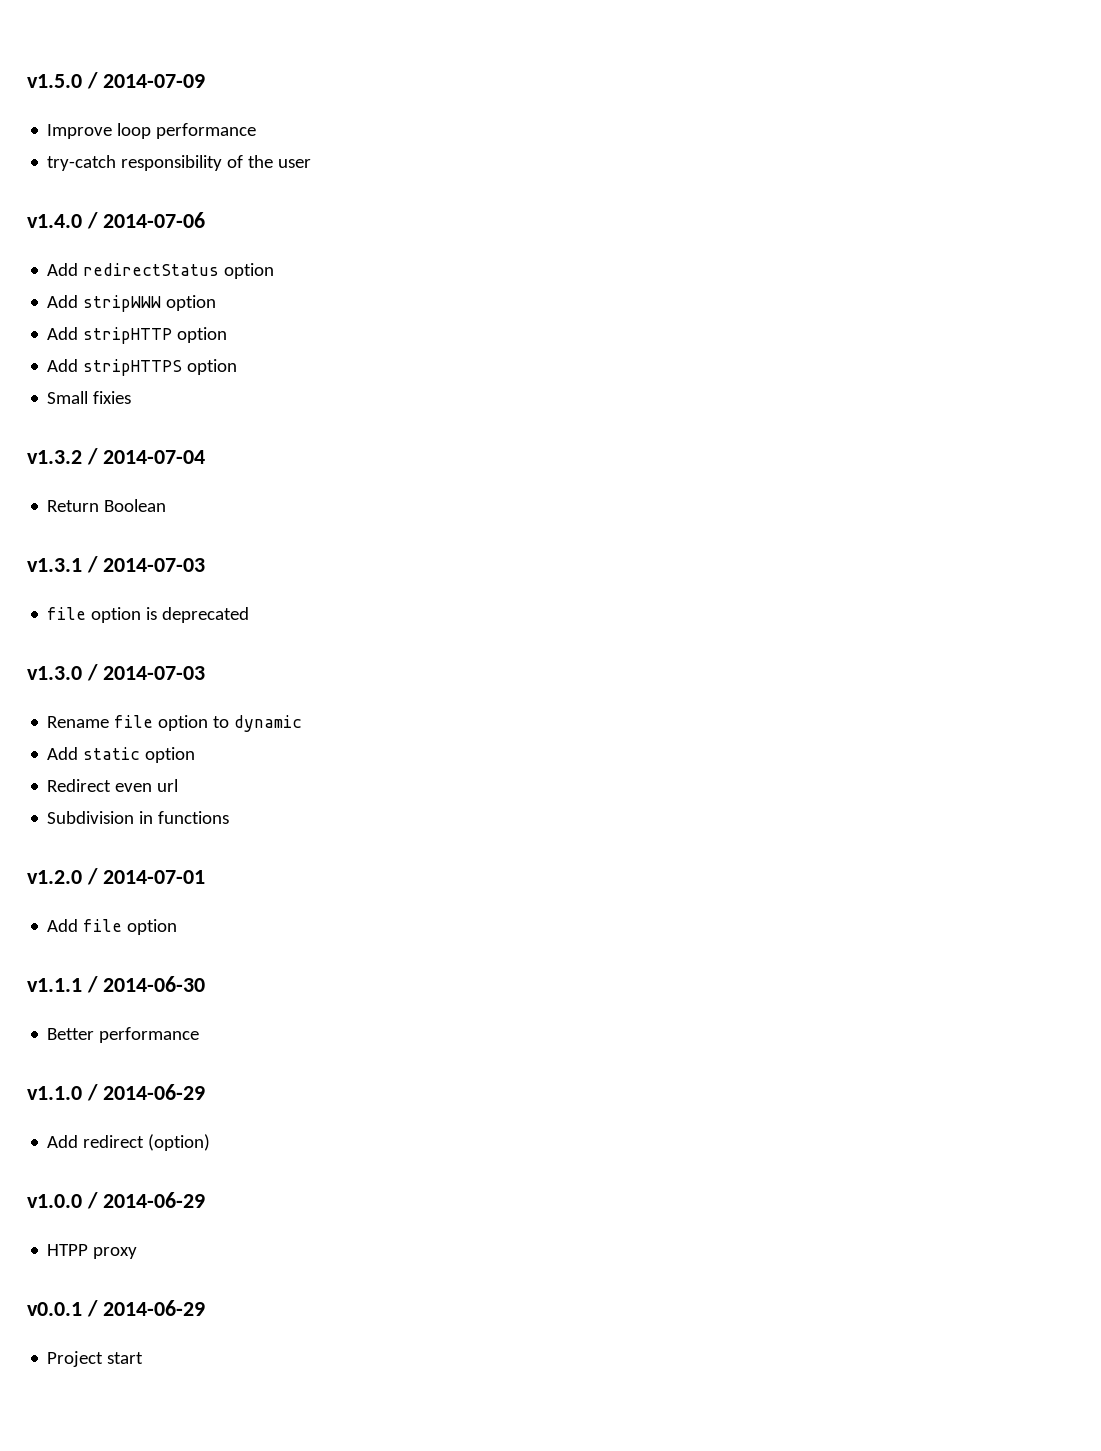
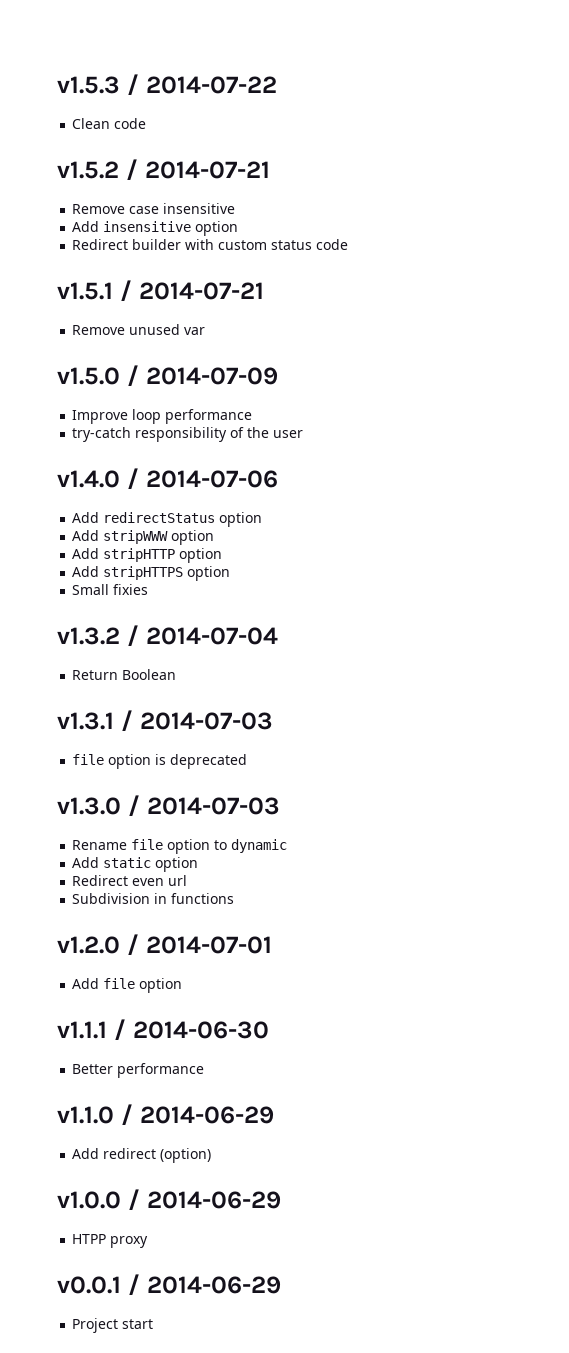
(27, 81) none -> [57,74,277,95] [72,118,147,129] [57,159,270,180] [72,203,236,214] [72,221,239,236] [72,239,349,250] [57,280,264,301] [72,324,206,335] v1.5.3 / 2014-07-22 // Clean code // v1.5.2 / 2014-07-21 // Remove case insensitive // Add insensitive option // Redirect builder with custom status code // v1.5.1 / 2014-07-21 // Remove unused var //

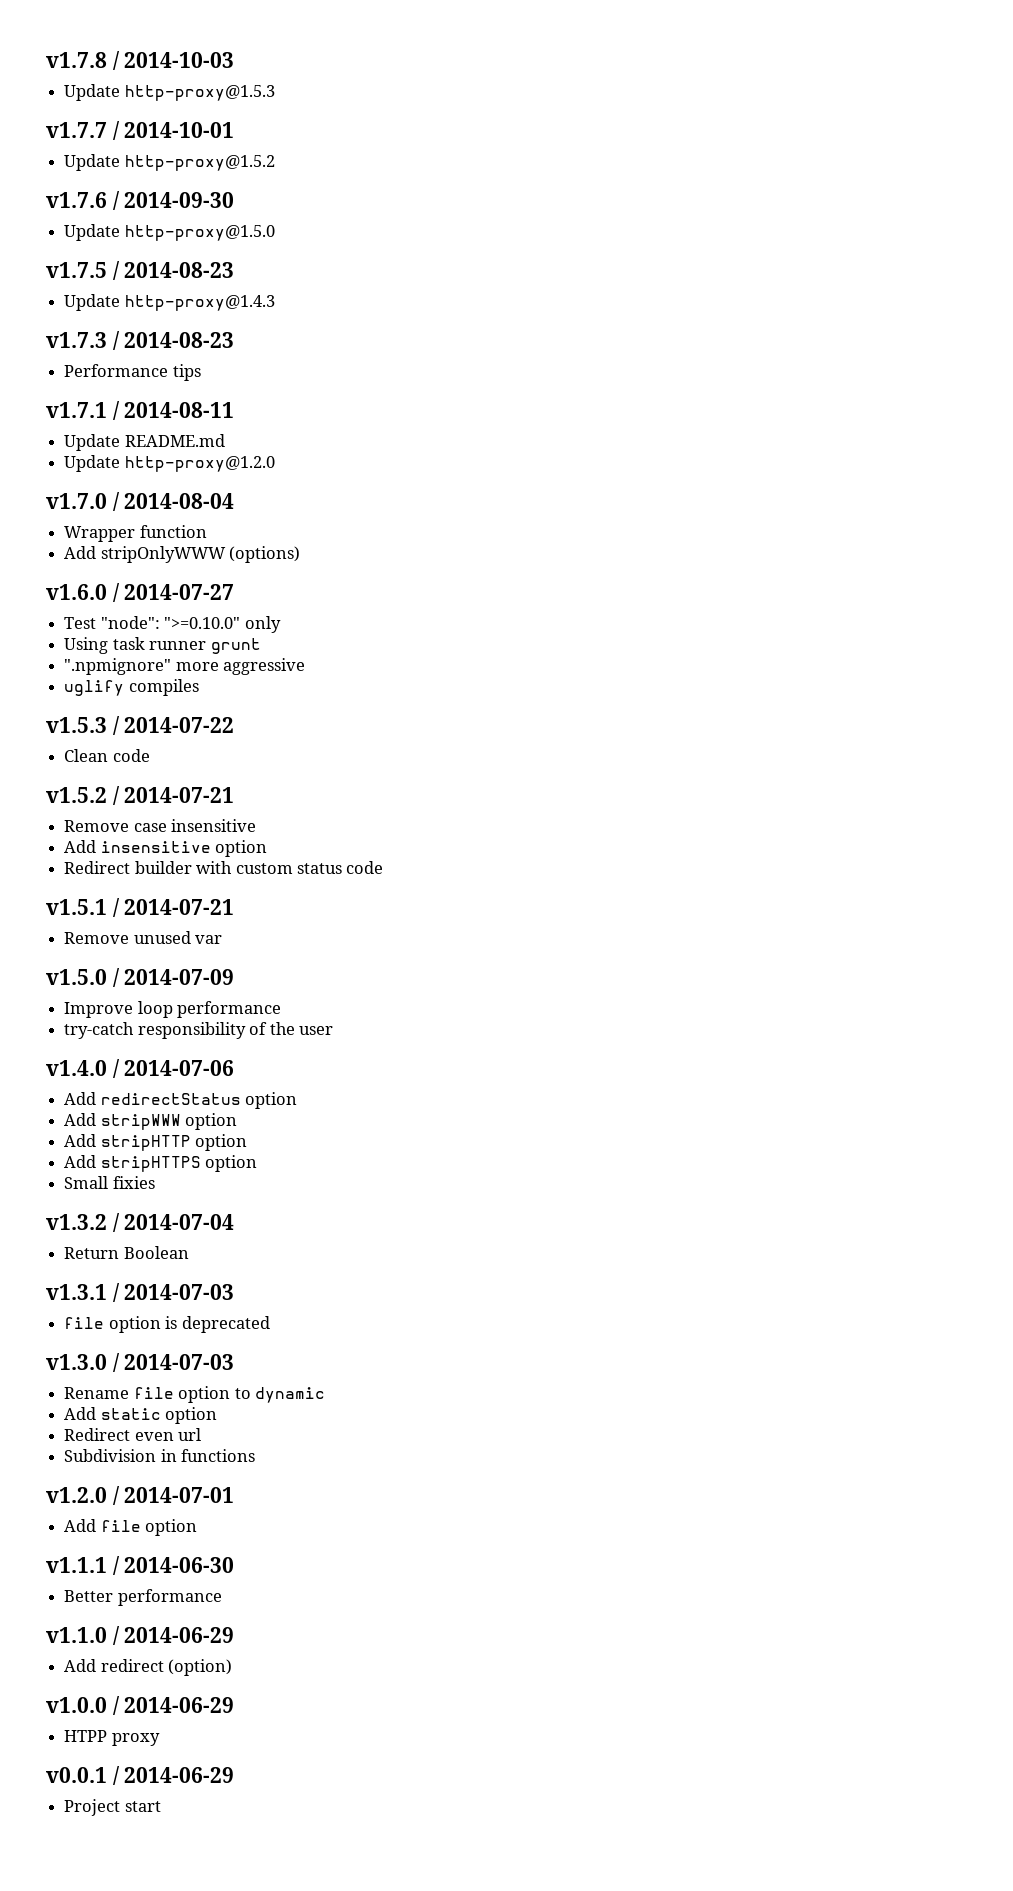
(57, 85) none -> [46,51,235,70] [64,84,275,101] [46,121,235,140] [64,154,275,171] [46,191,235,210] [64,224,275,241] [46,261,235,280] [64,294,275,311] [46,331,235,350] [64,364,201,381] [46,401,235,420] [64,434,225,451] [64,455,275,472] [46,492,235,511] [64,525,207,542] [64,546,301,563] [46,583,235,602] [64,616,281,633] [64,637,261,654] [64,658,306,675] [64,679,199,696] v1.7.8 / 2014-10-03 // Update http-proxy@1.5.3 // v1.7.7 / 2014-10-01 // Update http-proxy@1.5.2 // v1.7.6 / 2014-09-30 // Update http-proxy@1.5.0 // v1.7.5 / 2014-08-23 // Update http-proxy@1.4.3 // v1.7.3 / 2014-08-23 // Performance tips // v1.7.1 / 2014-08-11 // Update README.md // Update http-proxy@1.2.0 // v1.7.0 / 2014-08-04 // Wrapper function // Add stripOnlyWWW (options) // v1.6.0 / 2014-07-27 // Test "node": ">=0.10.0" only // Using task runner grunt // ".npmignore" more aggressive // uglify compiles //

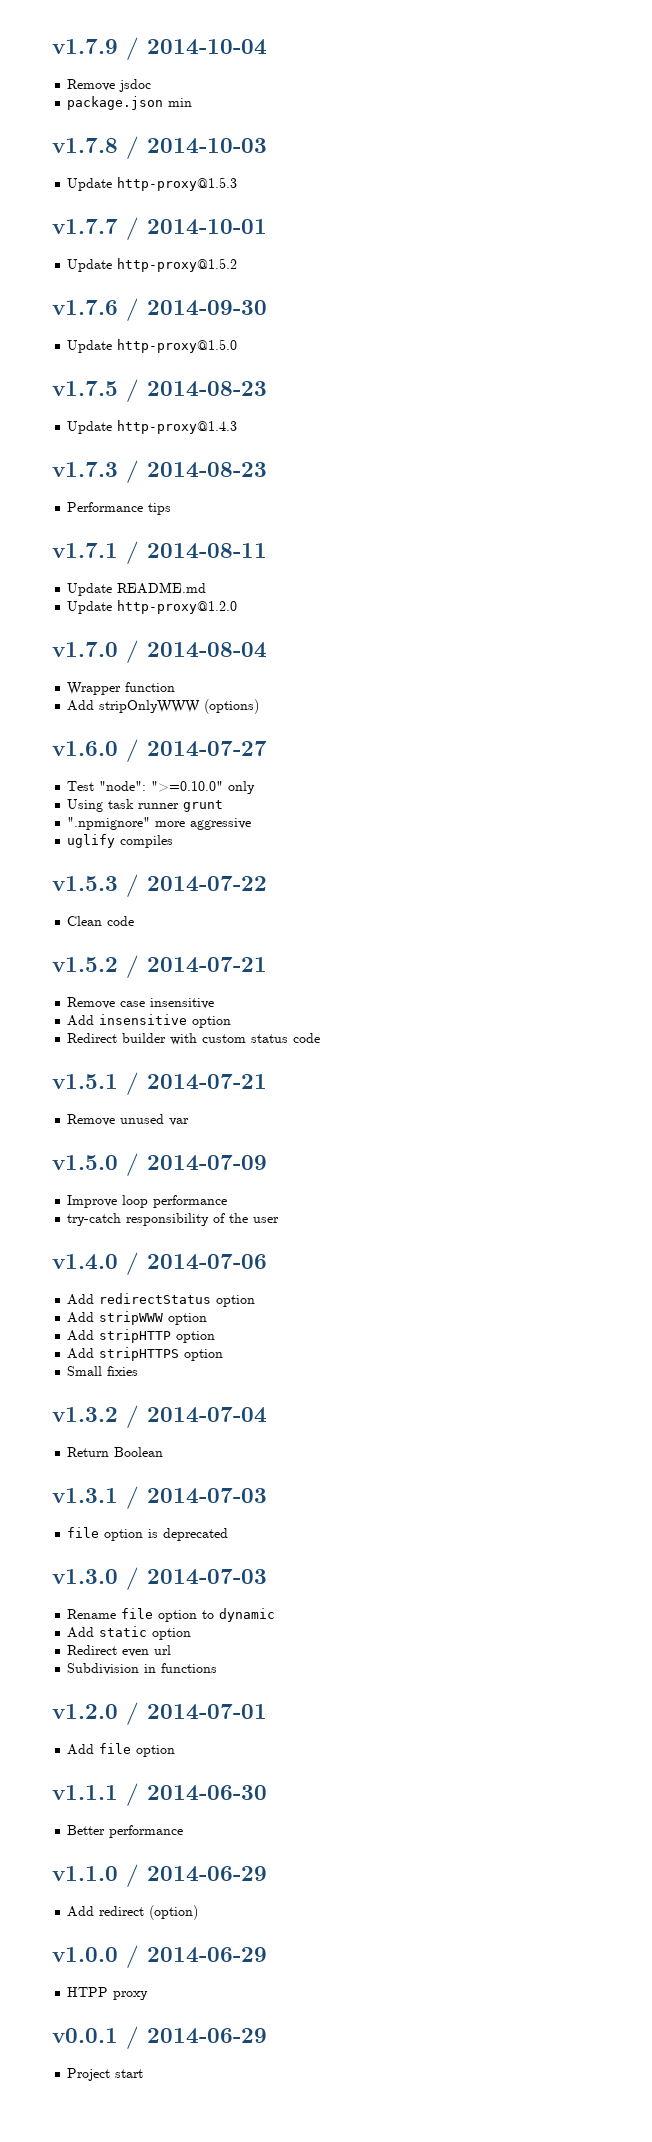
(46, 60) none -> [52,37,267,60] [67,79,152,92] [67,96,193,110] v1.7.9 / 2014-10-04 // Remove jsdoc // package.json min //

